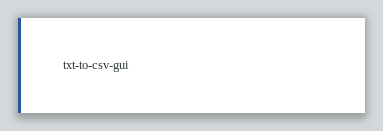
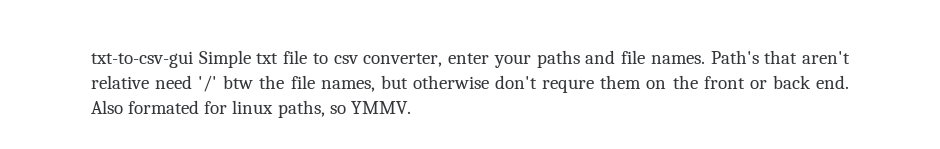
(129, 66) none -> [198,50,851,68] [91,75,850,93] [91,100,411,118] Simple txt file to csv converter, enter your paths and file names. Path's that aren't relative need '/' btw the file names, but otherwise don't requre them on the front or back end. Also formated for linux paths, so YMMV.

